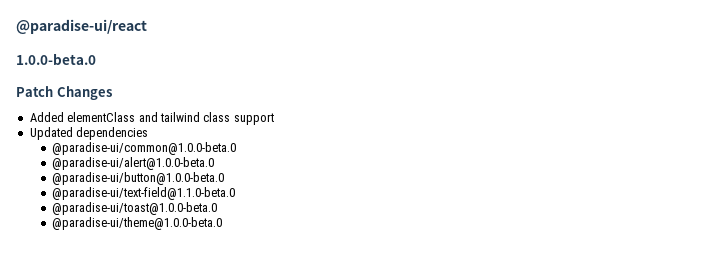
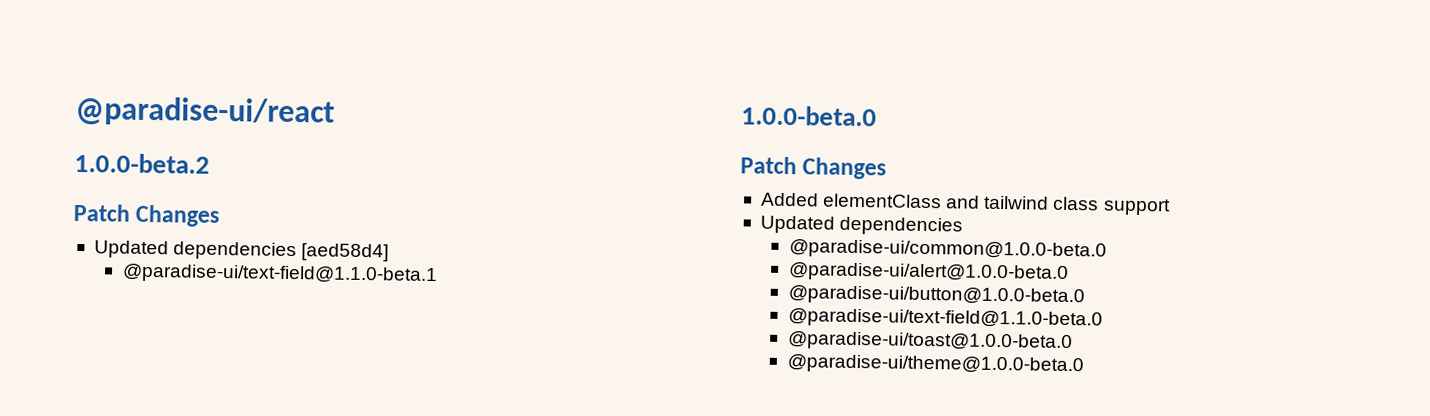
(147, 26) none -> [74,152,210,174] [73,203,221,228] [93,240,390,262] [121,263,438,286] // 1.0.0-beta.2 // Patch Changes // Updated dependencies [aed58d4] // @paradise-ui/text-field@1.1.0-beta.1

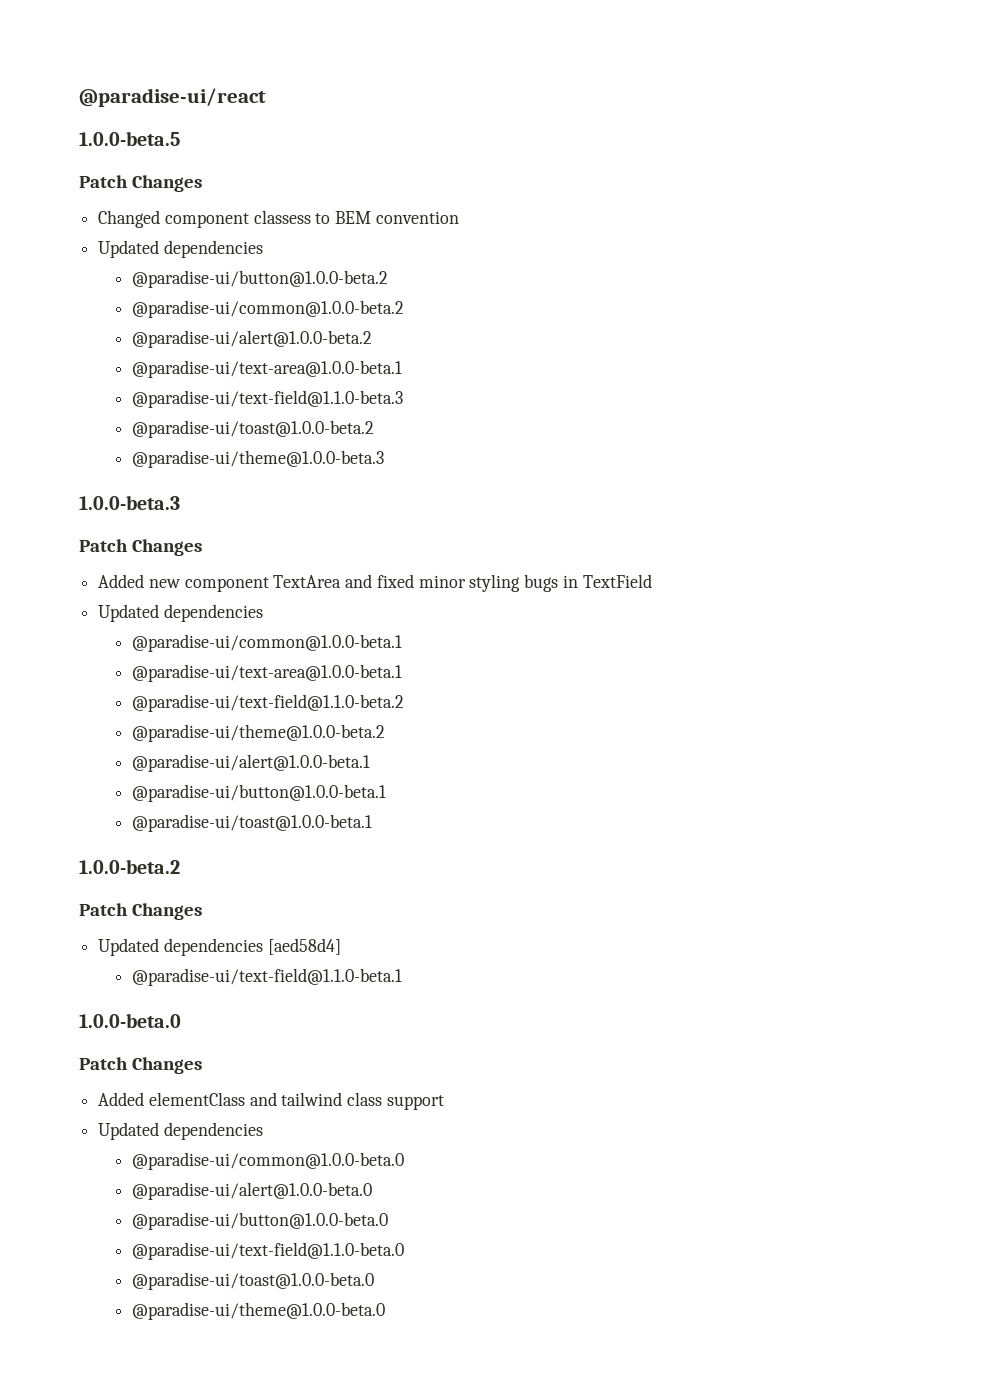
(335, 112) none -> [79,131,180,146] [79,175,202,192] [98,210,459,228] [98,240,263,258] [131,270,388,288] [131,300,404,318] [131,330,372,348] [131,360,402,378] [131,390,403,408] [131,420,374,438] [131,450,384,468] [79,495,180,510] [79,539,202,556] [98,574,652,592] [98,604,263,622] [131,634,402,652] [131,664,402,682] [131,694,404,712] [131,724,385,742] [131,754,370,772] [131,784,386,802] [131,814,372,832] // 1.0.0-beta.5 // Patch Changes // Changed component classess to BEM convention // Updated dependencies // @paradise-ui/button@1.0.0-beta.2 // @paradise-ui/common@1.0.0-beta.2 // @paradise-ui/alert@1.0.0-beta.2 // @paradise-ui/text-area@1.0.0-beta.1 // @paradise-ui/text-field@1.1.0-beta.3 // @paradise-ui/toast@1.0.0-beta.2 // @paradise-ui/theme@1.0.0-beta.3 // 1.0.0-beta.3 // Patch Changes // Added new component TextArea and fixed minor styling bugs in TextField // Updated dependencies // @paradise-ui/common@1.0.0-beta.1 // @paradise-ui/text-area@1.0.0-beta.1 // @paradise-ui/text-field@1.1.0-beta.2 // @paradise-ui/theme@1.0.0-beta.2 // @paradise-ui/alert@1.0.0-beta.1 // @paradise-ui/button@1.0.0-beta.1 // @paradise-ui/toast@1.0.0-beta.1

